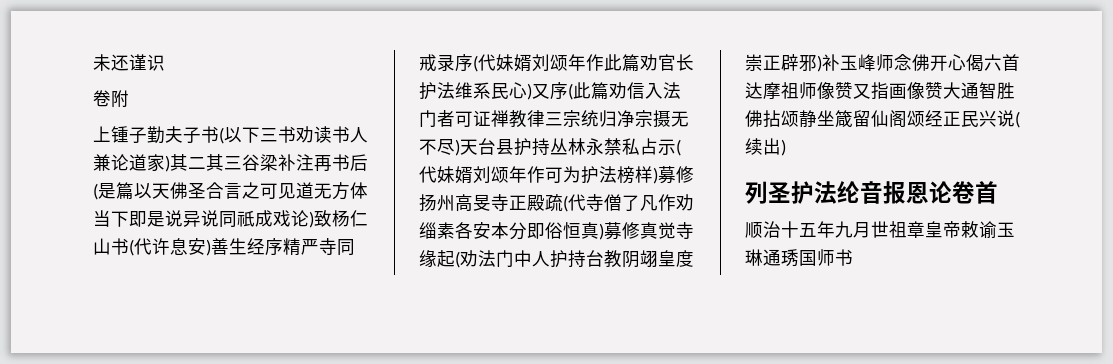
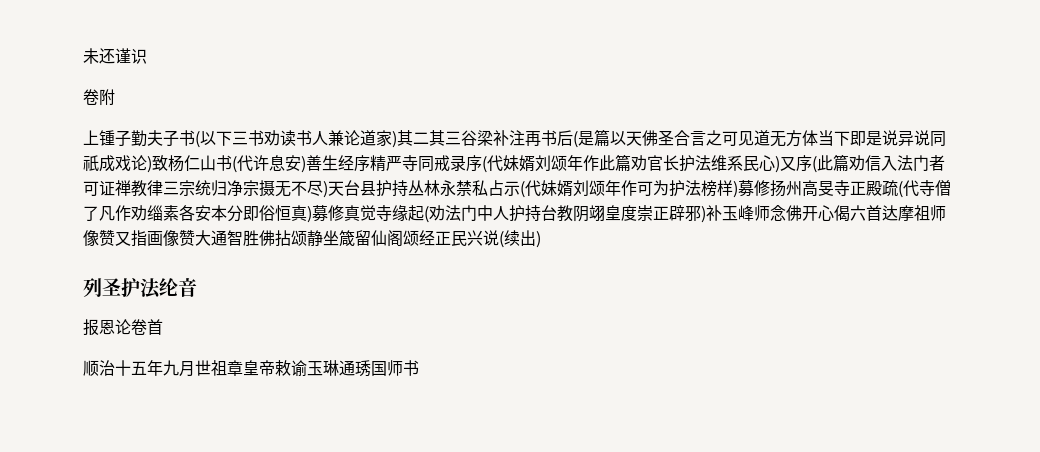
(883, 192) none -> (197, 287) //

